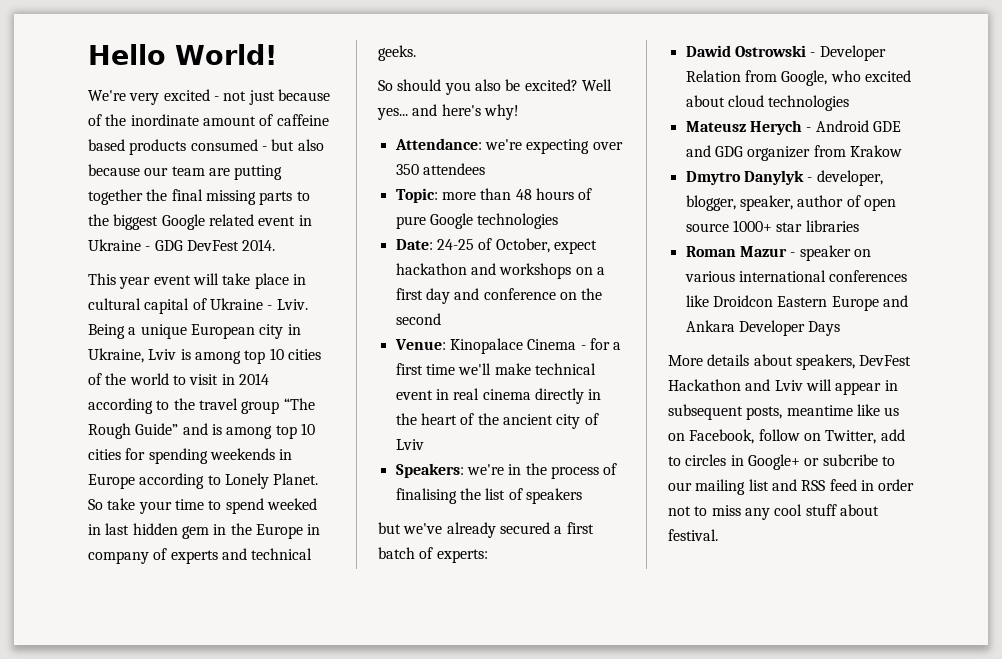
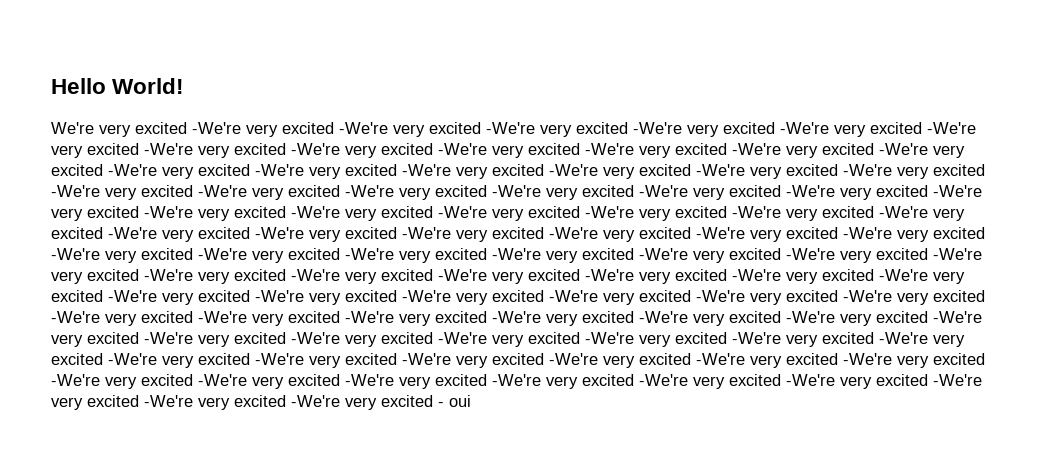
[213,89,330,105] [88,114,329,126] [88,139,324,155] [88,164,283,180] [88,189,310,205] [88,214,312,230] [88,239,276,251] [88,273,306,289] [88,298,308,314] [88,324,301,339] [88,348,321,364] [88,373,269,385] [88,398,315,414] [88,423,315,439] [88,448,293,464] [88,473,319,489] [88,498,317,514] [88,523,321,539] [88,548,313,564] [378,45,416,61] [378,79,612,95] [377,104,519,120] [394,138,623,154] [395,163,485,175] [395,188,593,203] [395,213,559,229] [395,238,597,254] [395,263,605,279] [395,288,603,304] [395,313,441,325] [394,338,622,354] [395,363,596,375] [395,388,602,404] [395,413,599,429] [395,439,424,450] [395,463,618,479] [395,488,582,504] [378,522,594,538] [378,547,488,563] [685,45,886,61] [685,70,911,86] [685,95,850,111] [685,120,901,135] [685,145,902,161] [685,170,883,186] [685,195,896,211] [685,220,859,232] [685,245,871,261] [684,270,908,282] [685,295,908,311] [685,320,841,336] [668,354,912,370] [668,379,898,395] [668,404,900,420] [668,429,905,444] [668,454,895,470] [668,479,915,495] [668,504,879,520] [668,529,718,541] - not just because of the inordinate amount of caffeine based products consumed - but also because our team are putting together the final missing parts to the biggest Google related event in Ukraine - GDG DevFest 2014. // This year event will take place in cultural capital of Ukraine - Lviv. Being a unique European city in Ukraine, Lviv is among top 10 cities of the world to visit in 2014 according to the travel group “The Rough Guide” and is among top 10 cities for spending weekends in Europe according to Lonely Planet. So take your time to spend weeked in last hidden gem in the Europe in company of experts and technical geeks. // So should you also be excited? Well yes... and here's why! // Attendance: we're expecting over 350 attendees // Topic: more than 48 hours of pure Google technologies // Date: 24-25 of October, expect hackathon and workshops on a first day and conference on the second // Venue: Kinopalace Cinema - for a first time we'll make technical event in real cinema directly in the heart of the ancient city of Lviv // Speakers: we're in the process of finalising the list of speakers // but we've already secured a first batch of experts: // Dawid Ostrowski - Developer Relation from Google, who excited about cloud technologies // Mateusz Herych - Android GDE and GDG organizer from Krakow // Dmytro Danylyk - developer, blogger, speaker, author of open source 1000+ star libraries // Roman Mazur - speaker on various international conferences like Droidcon Eastern Europe and Ankara Developer Days // More details about speakers, DevFest Hackathon and Lviv will appear in subsequent posts, meantime like us on Facebook, follow on Twitter, add to circles in Google+ or subcribe to our mailing list and RSS feed in order not to miss any cool stuff about festival. -> [192,122,976,137] [51,143,965,158] [51,164,985,179] [51,185,982,200] [51,206,965,221] [51,227,985,242] [51,248,982,263] [51,269,965,284] [51,290,985,305] [51,311,982,326] [51,332,965,347] [51,353,985,368] [51,374,982,389] [51,395,471,410] -We're very excited -We're very excited -We're very excited -We're very excited -We're very excited -We're very excited -We're very excited -We're very excited -We're very excited -We're very excited -We're very excited -We're very excited -We're very excited -We're very excited -We're very excited -We're very excited -We're very excited -We're very excited -We're very excited -We're very excited -We're very excited -We're very excited -We're very excited -We're very excited -We're very excited -We're very excited -We're very excited -We're very excited -We're very excited -We're very excited -We're very excited -We're very excited -We're very excited -We're very excited -We're very excited -We're very excited -We're very excited -We're very excited -We're very excited -We're very excited -We're very excited -We're very excited -We're very excited -We're very excited -We're very excited -We're very excited -We're very excited -We're very excited -We're very excited -We're very excited -We're very excited -We're very excited -We're very excited -We're very excited -We're very excited -We're very excited -We're very excited -We're very excited -We're very excited -We're very excited -We're very excited -We're very excited -We're very excited -We're very excited -We're very excited -We're very excited -We're very excited -We're very excited -We're very excited -We're very excited -We're very excited -We're very excited -We're very excited -We're very excited -We're very excited -We're very excited -We're very excited -We're very excited -We're very excited -We're very excited -We're very excited -We're very excited -We're very excited -We're very excited - oui

